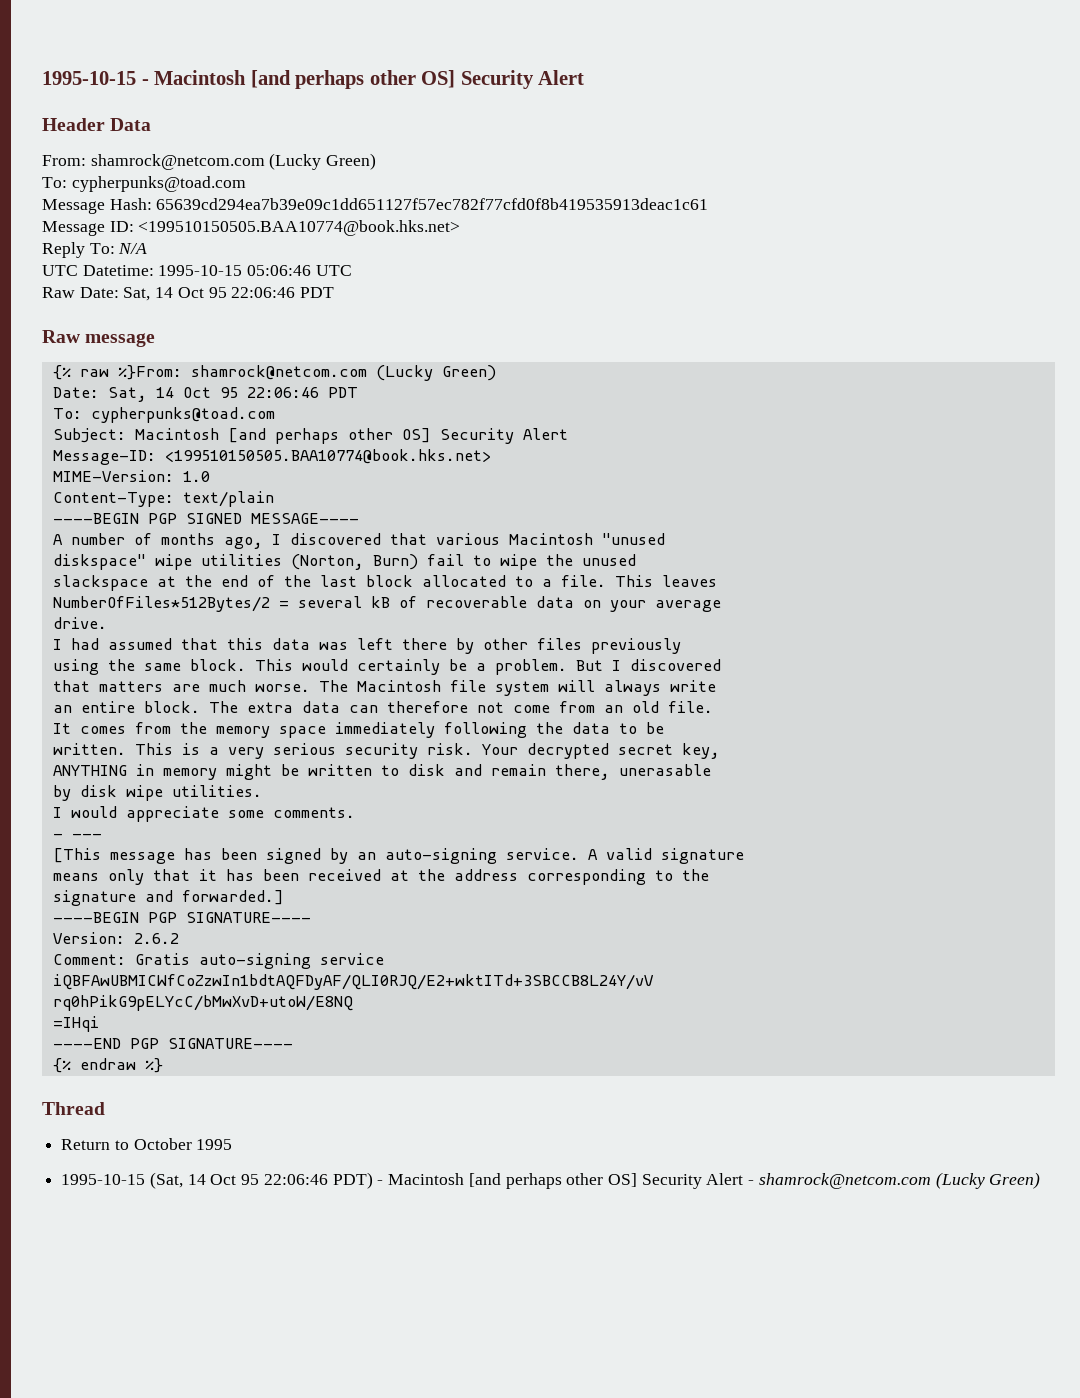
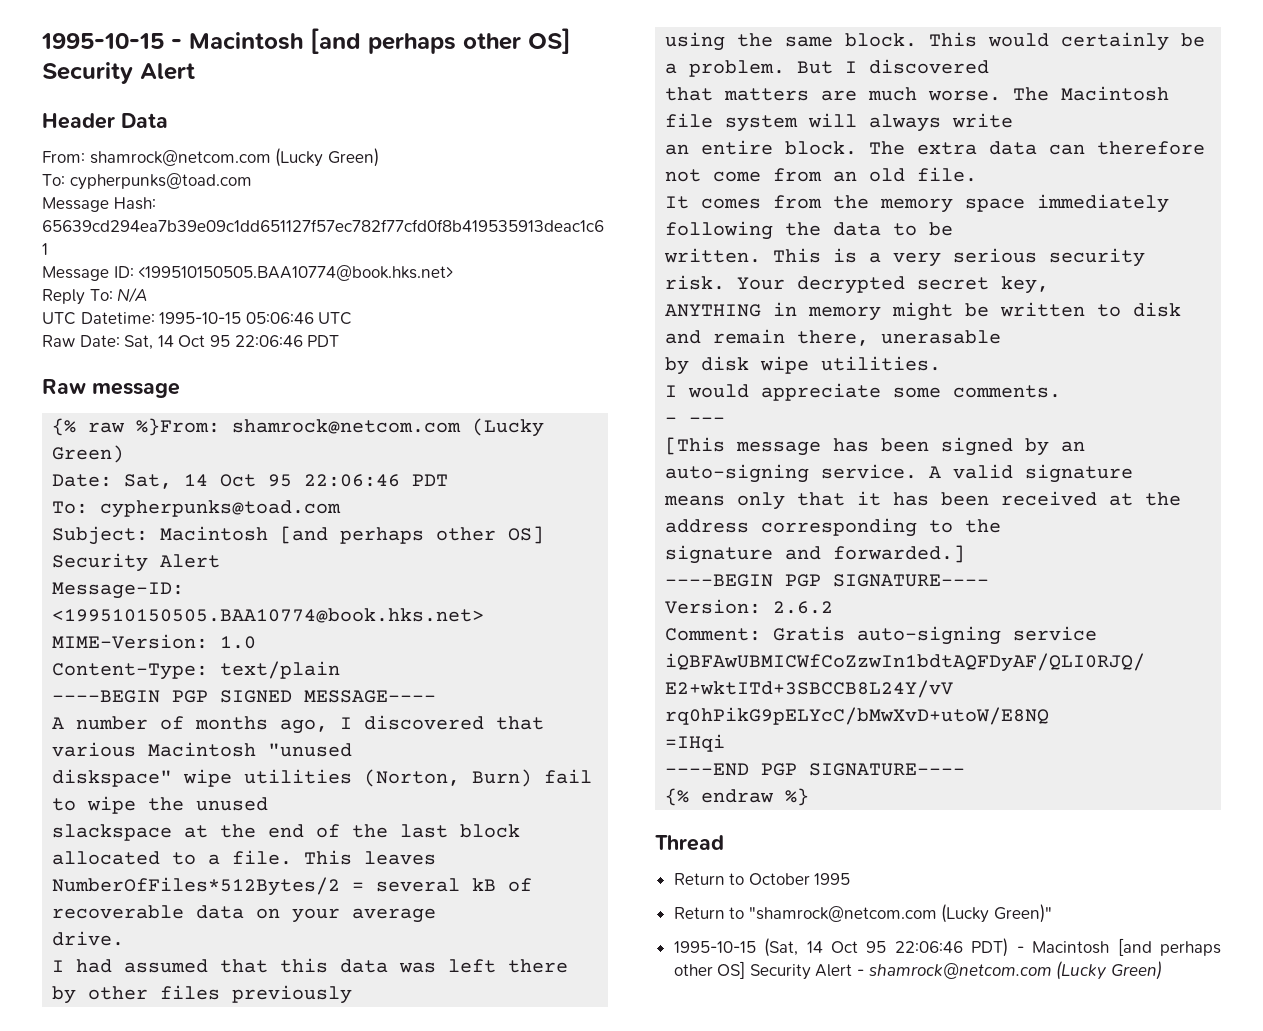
(233, 1144) none -> [673,904,1053,923] // Return to "shamrock@netcom.com (Lucky Green)"

